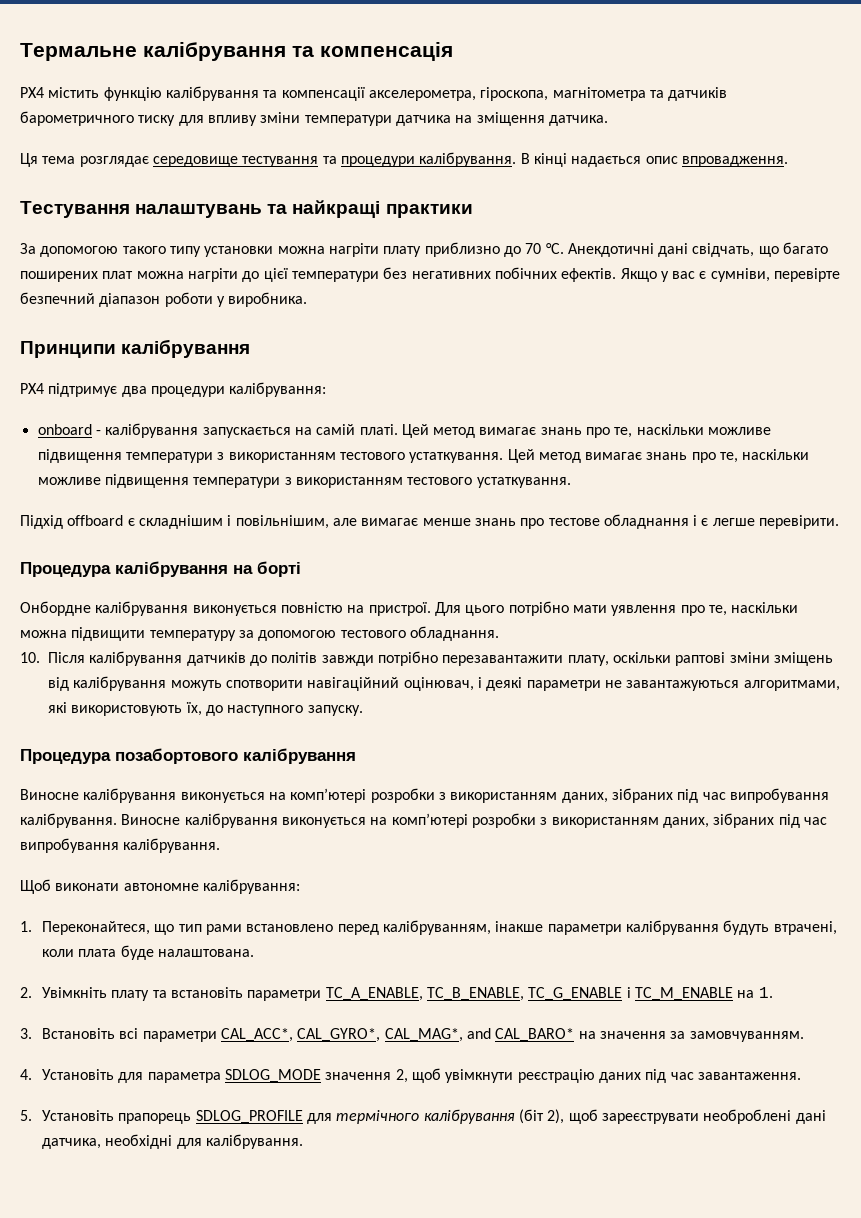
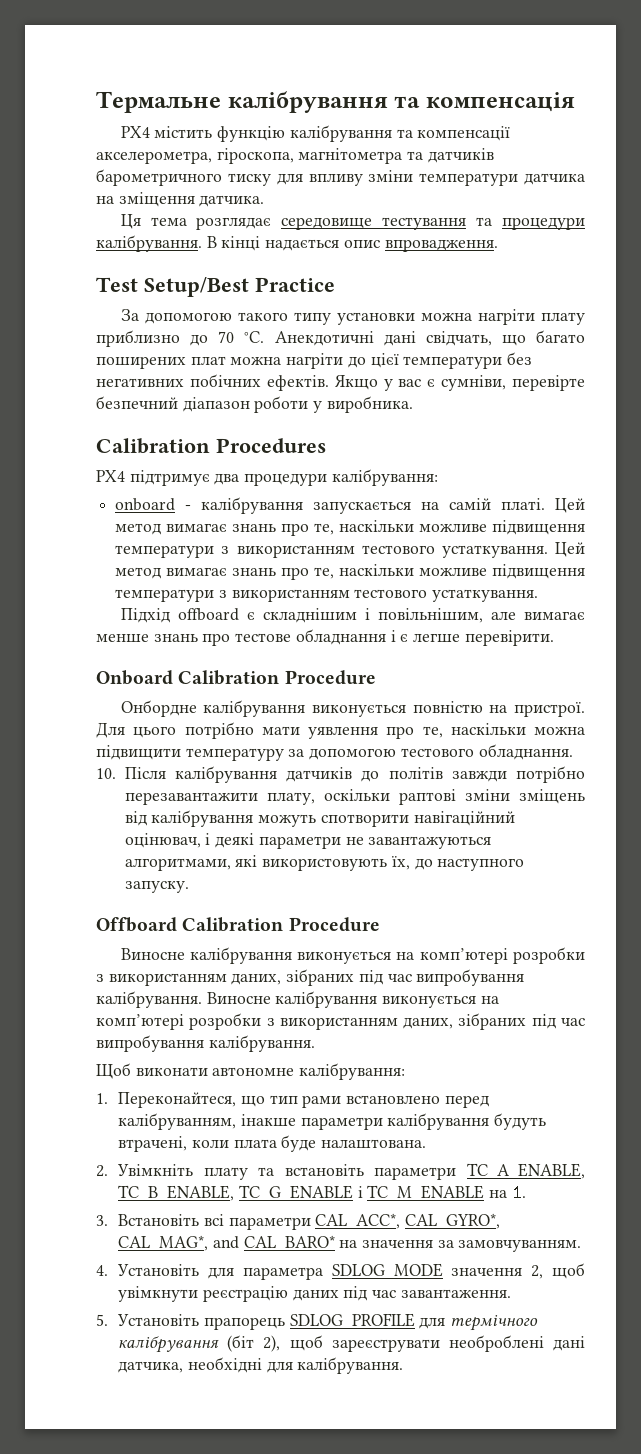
[20,200,473,218] Тестування налаштувань та найкращі практики -> [96,277,335,297] Test Setup/Best Practice
[20,339,251,358] Принципи калібрування -> [96,438,326,454] Calibration Procedures
[20,561,301,577] Процедура калібрування на борті -> [96,670,376,685] Onboard Calibration Procedure
[20,748,356,764] Процедура позабортового калібрування -> [96,917,380,932] Offboard Calibration Procedure

